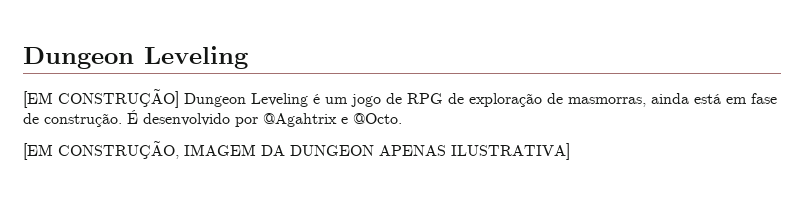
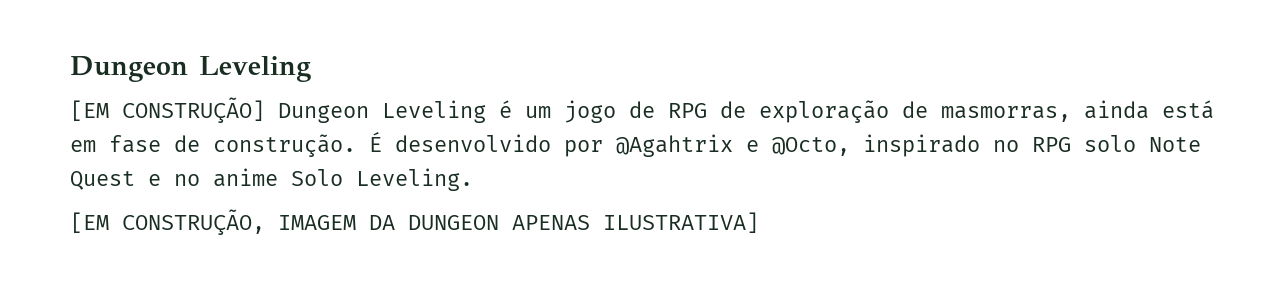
[353,113,402,124] @Octo. -> [772,134,1201,157] [70,168,473,191] @Octo, inspirado no RPG solo Note Quest e no anime Solo Leveling.

